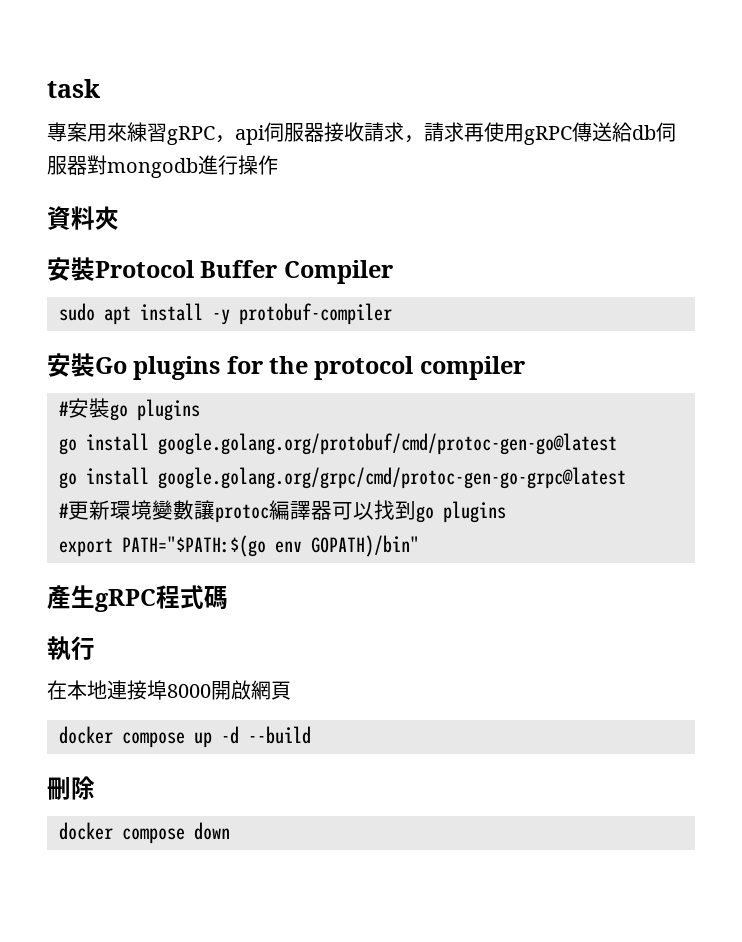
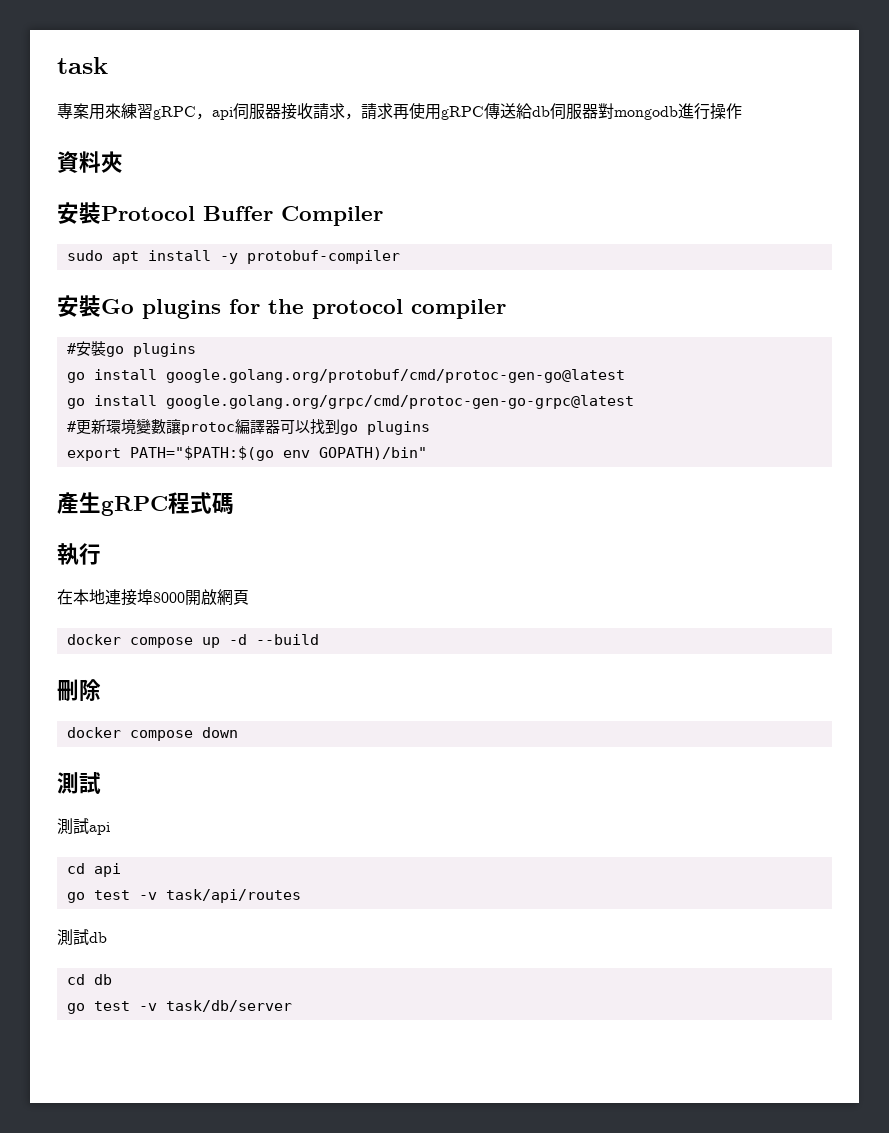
(230, 831) none -> [57,772,101,795] [57,818,110,835] [66,863,121,877] [66,889,301,903] [57,929,107,946] [66,974,112,985] [66,1000,292,1014] // 測試 // 測試api // cd api // go test -v task/api/routes // 測試db // cd db // go test -v task/db/server

